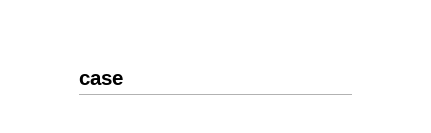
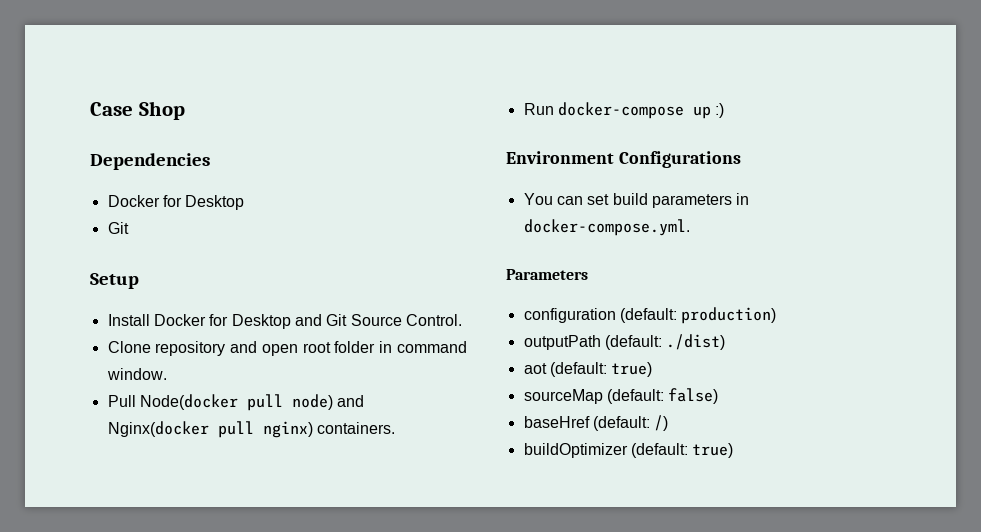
[79,74,123,85] case -> [90,101,185,120] [90,153,210,170] [107,195,245,210] [107,222,129,234] [90,273,139,289] [107,314,462,329] [107,341,467,356] [106,368,167,380] [107,394,365,411] [107,421,395,438] [523,102,725,119] [506,151,741,168] [523,193,750,208] [523,219,690,236] [506,269,588,280] [523,307,777,324] [523,334,726,350] [523,362,653,377] [523,388,719,404] [523,415,669,431] [523,443,734,458] Case Shop // Dependencies // Docker for Desktop // Git // Setup // Install Docker for Desktop and Git Source Control. // Clone repository and open root folder in command window. // Pull Node(docker pull node) and Nginx(docker pull nginx) containers. // Run docker-compose up :) // Environment Configurations // You can set build parameters in docker-compose.yml. // Parameters // configuration (default: production) // outputPath (default: ./dist) // aot (default: true) // sourceMap (default: false) // baseHref (default: /) // buildOptimizer (default: true)

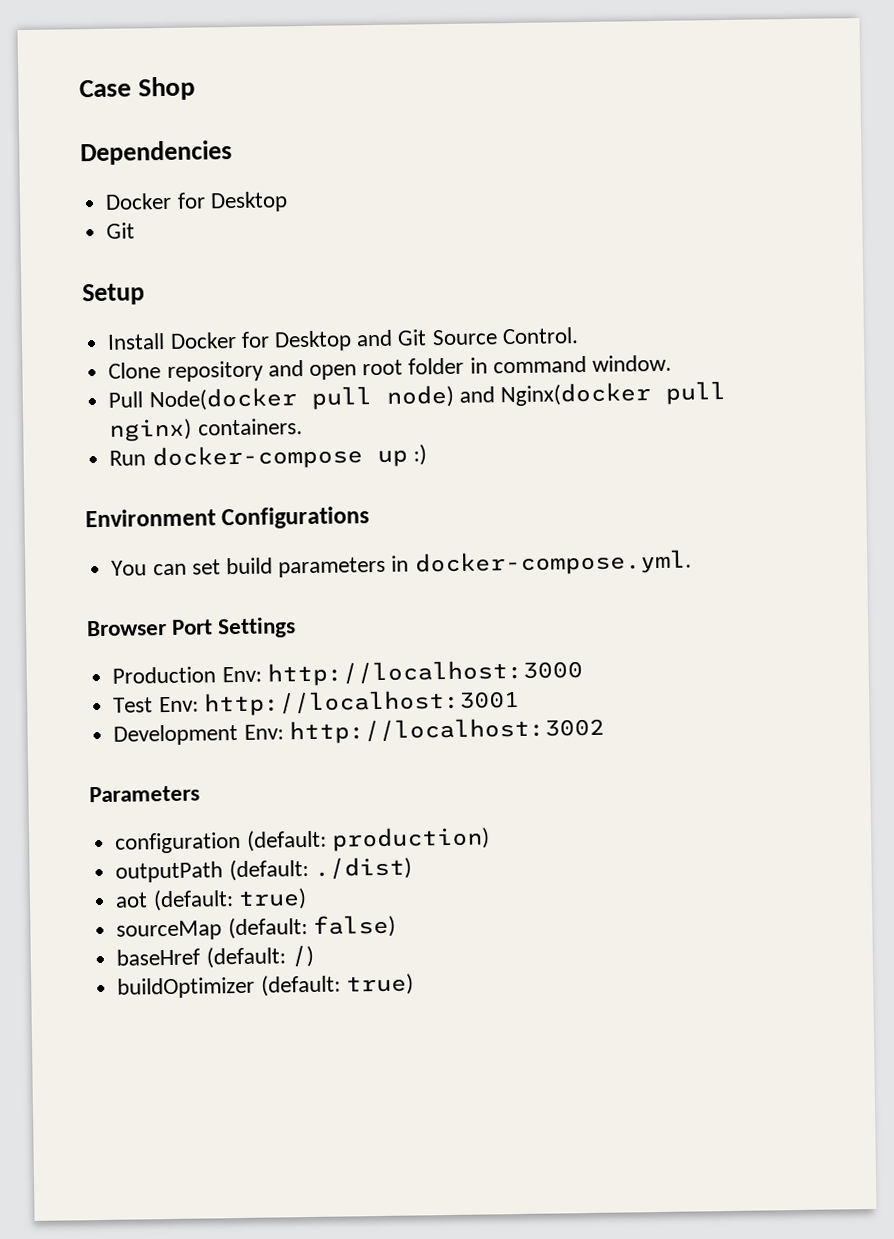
(690, 227) none -> [86,617,297,639] [112,659,583,687] [113,688,520,717] [113,716,605,746] // Browser Port Settings // Production Env: http://localhost:3000 // Test Env: http://localhost:3001 // Development Env: http://localhost:3002

